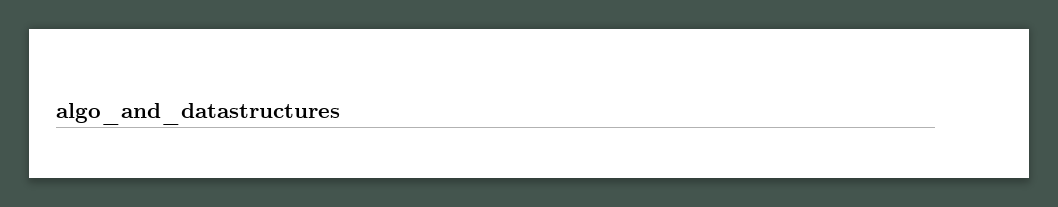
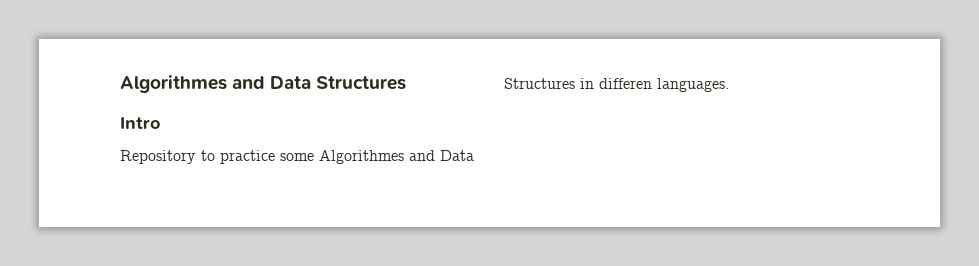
[56,103,340,125] algo_and_datastructures -> [120,75,407,93] [120,117,161,129] [120,150,474,164] [504,78,729,92] Algorithmes and Data Structures // Intro // Repository to practice some Algorithmes and Data Structures in differen languages.

